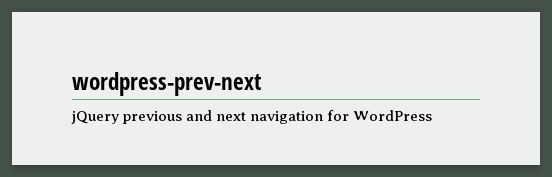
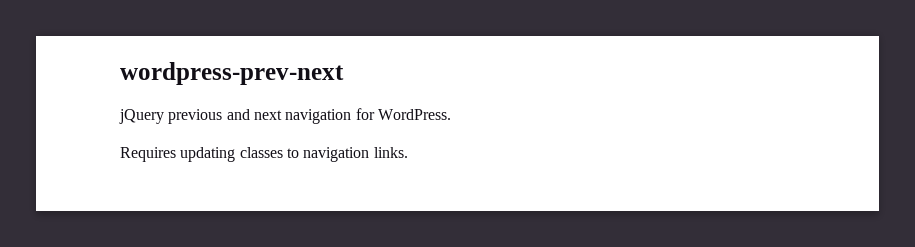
[353,110,433,121] WordPress -> [377,109,451,120] [120,147,408,162] WordPress. // Requires updating classes to navigation links.

